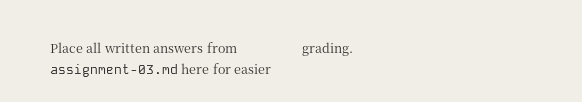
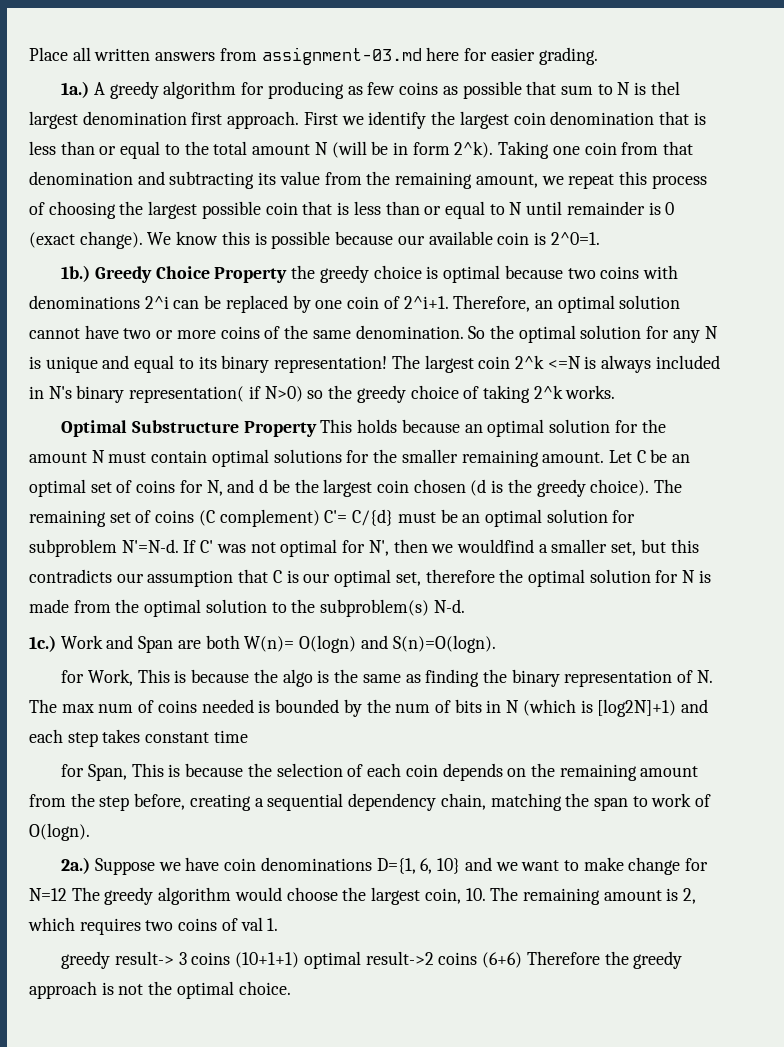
(353, 49) none -> [61,81,680,99] [29,111,706,129] [29,141,694,159] [29,171,707,189] [29,201,675,219] [29,231,600,249] [61,265,679,283] [29,295,681,313] [29,325,718,343] [29,355,720,373] [29,385,616,403] [61,419,666,437] [29,449,691,467] [29,479,683,497] [29,509,636,527] [29,539,699,557] [29,569,711,587] [29,599,465,617] [29,635,496,653] [61,669,713,687] [29,699,709,717] [29,729,248,747] [61,763,699,781] [29,793,712,811] [29,823,90,841] [61,857,709,875] [29,887,697,905] [28,917,279,935] [61,951,683,969] [29,981,291,999] // 1a.) A greedy algorithm for producing as few coins as possible that sum to N is thel largest denomination first approach. First we identify the largest coin denomination that is less than or equal to the total amount N (will be in form 2^k). Taking one coin from that denomination and subtracting its value from the remaining amount, we repeat this process of choosing the largest possible coin that is less than or equal to N until remainder is 0 (exact change). We know this is possible because our available coin is 2^0=1. // 1b.) Greedy Choice Property the greedy choice is optimal because two coins with denominations 2^i can be replaced by one coin of 2^i+1. Therefore, an optimal solution cannot have two or more coins of the same denomination. So the optimal solution for any N is unique and equal to its binary representation! The largest coin 2^k <=N is always included in N's binary representation( if N>0) so the greedy choice of taking 2^k works. // Optimal Substructure Property This holds because an optimal solution for the amount N must contain optimal solutions for the smaller remaining amount. Let C be an optimal set of coins for N, and d be the largest coin chosen (d is the greedy choice). The remaining set of coins (C complement) C'= C/{d} must be an optimal solution for subproblem N'=N-d. If C' was not optimal for N', then we wouldfind a smaller set, but this contradicts our assumption that C is our optimal set, therefore the optimal solution for N is made from the optimal solution to the subproblem(s) N-d. // 1c.) Work and Span are both W(n)= O(logn) and S(n)=O(logn). // for Work, This is because the algo is the same as finding the binary representation of N. The max num of coins needed is bounded by the num of bits in N (which is [log2N]+1) and each step takes constant time // for Span, This is because the selection of each coin depends on the remaining amount from the step before, creating a sequential dependency chain, matching the span to work of O(logn). // 2a.) Suppose we have coin denominations D={1, 6, 10} and we want to make change for N=12 The greedy algorithm would choose the largest coin, 10. The remaining amount is 2, which requires two coins of val 1. // greedy result-> 3 coins (10+1+1) optimal result->2 coins (6+6) Therefore the greedy approach is not the optimal choice.

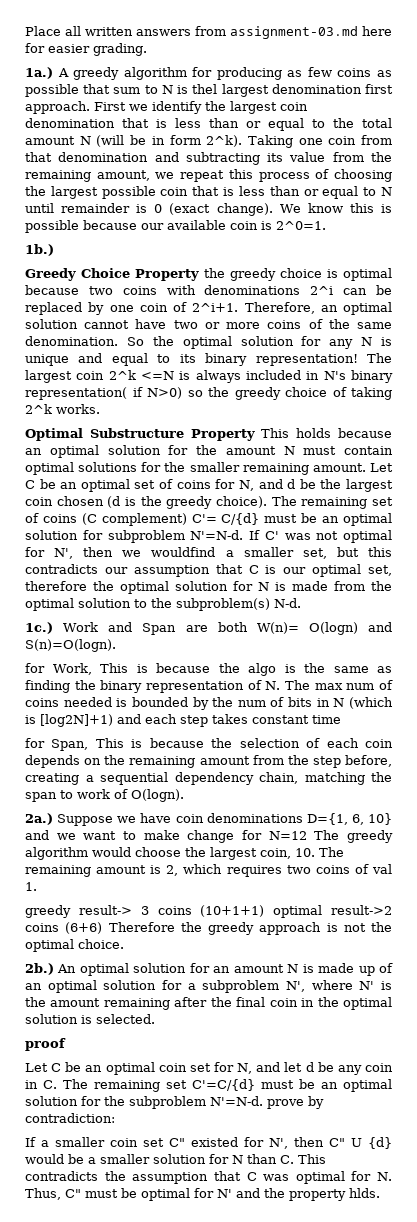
(91, 273) none -> (54, 250) //
(291, 988) none -> [25,963,393,976] [25,980,392,993] [25,997,393,1010] [25,1014,155,1024] [25,1038,66,1051] [25,1062,394,1075] [25,1079,392,1092] [25,1096,324,1109] [25,1113,115,1123] [25,1137,392,1149] [25,1154,326,1164] [25,1171,392,1184] [25,1188,380,1201] // 2b.) An optimal solution for an amount N is made up of an optimal solution for a subproblem N', where N' is the amount remaining after the final coin in the optimal solution is selected. // proof // Let C be an optimal coin set for N, and let d be any coin in C. The remaining set C'=C/{d} must be an optimal solution for the subproblem N'=N-d. prove by contradiction: // If a smaller coin set C" existed for N', then C" U {d} would be a smaller solution for N than C. This contradicts the assumption that C was optimal for N. Thus, C" must be optimal for N' and the property hlds.

